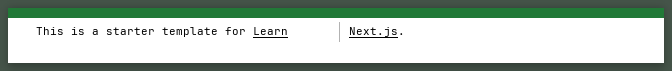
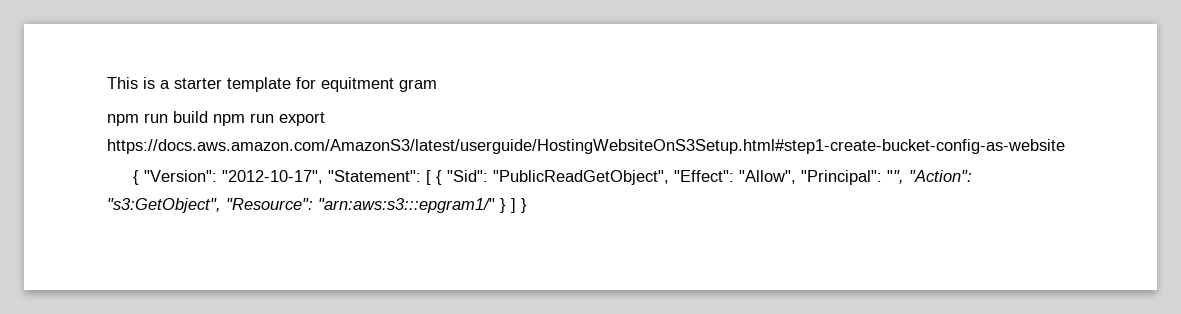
[253,27,405,37] Learn Next.js. -> [321,77,437,92] [107,111,325,126] [107,139,1065,154] [133,170,973,185] [107,198,527,213] equitment gram // npm run build npm run export https://docs.aws.amazon.com/AmazonS3/latest/userguide/HostingWebsiteOnS3Setup.html#step1-create-bucket-config-as-website // { "Version": "2012-10-17", "Statement": [ { "Sid": "PublicReadGetObject", "Effect": "Allow", "Principal": "", "Action": "s3:GetObject", "Resource": "arn:aws:s3:::epgram1/" } ] }

